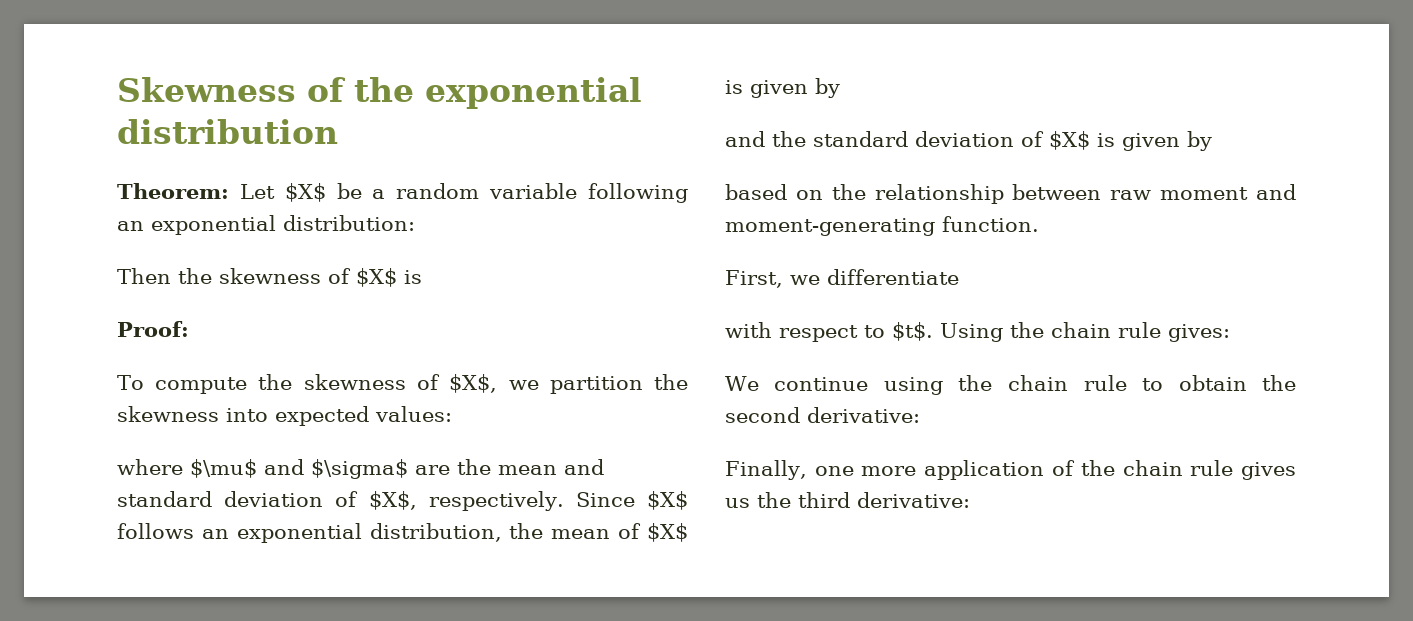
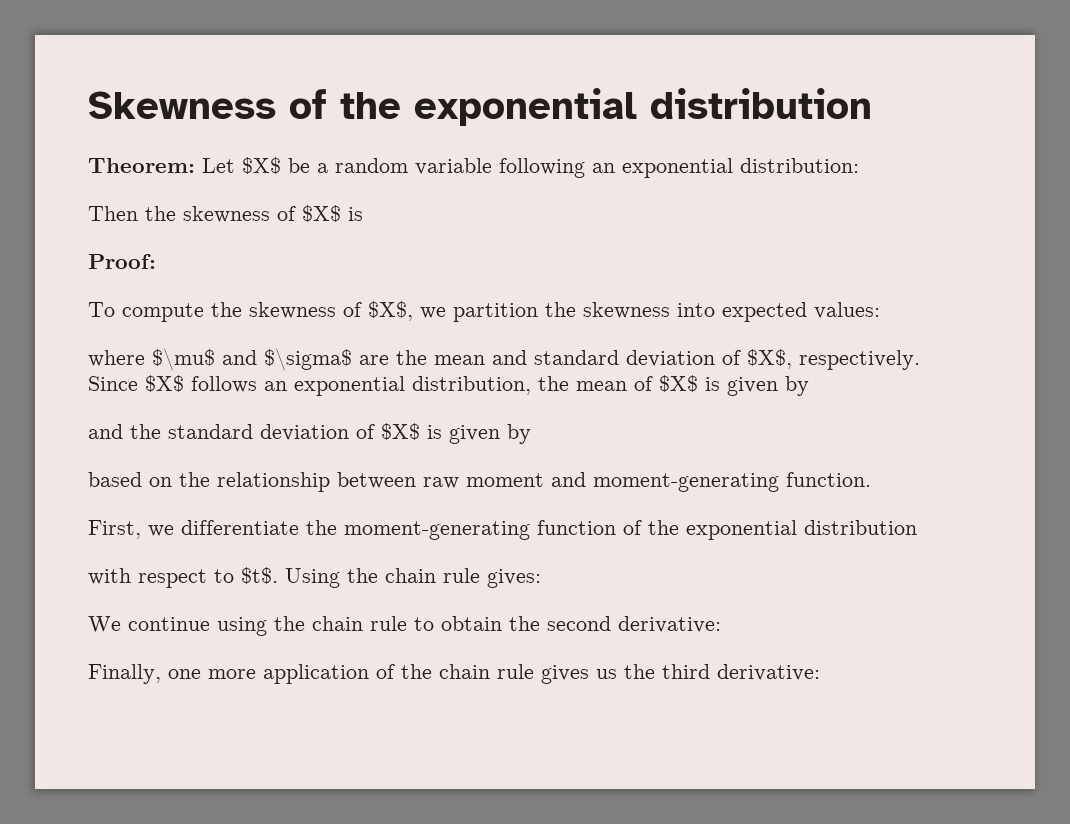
(959, 277) none -> [306,520,917,540] the moment-generating function of the exponential distribution

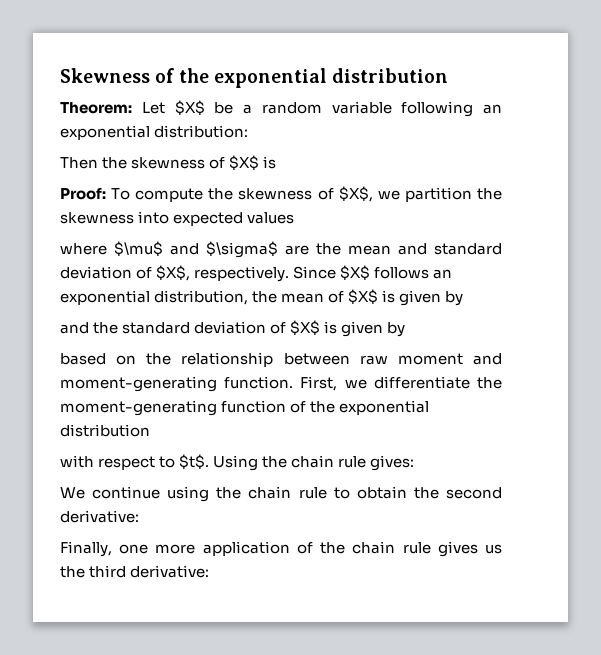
(156, 261) // -> (106, 193) none
[814,302,880,319] values: -> [247,212,295,224] values
(871, 479) // -> (294, 382) none

